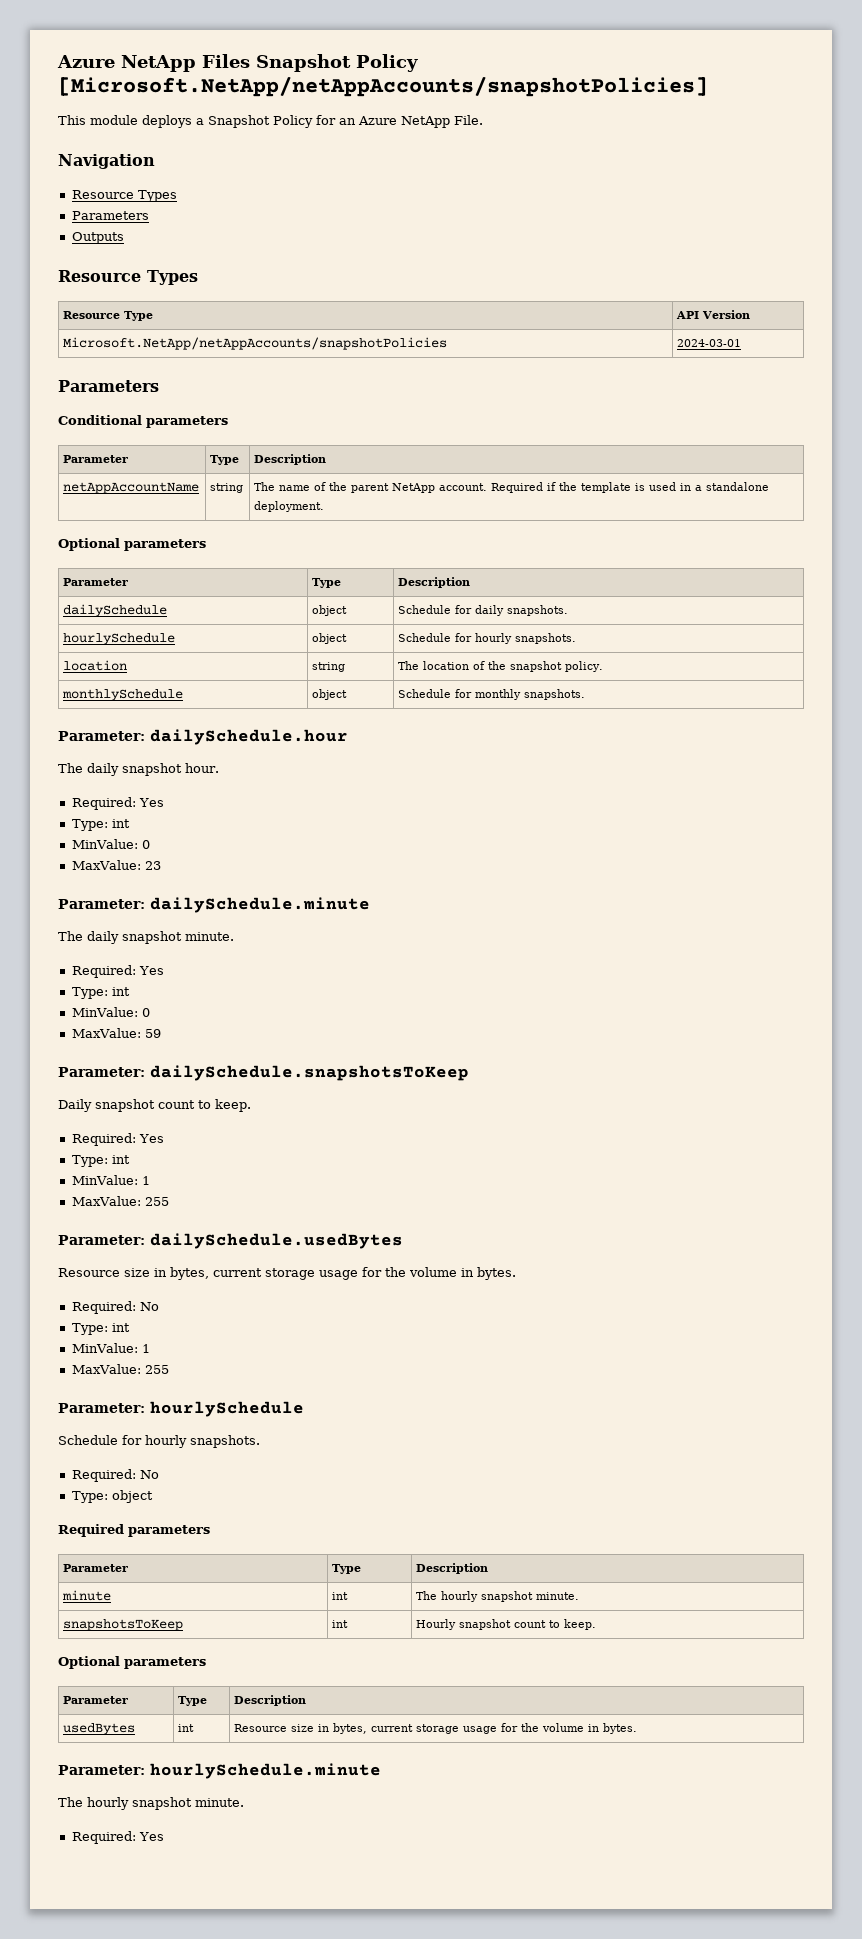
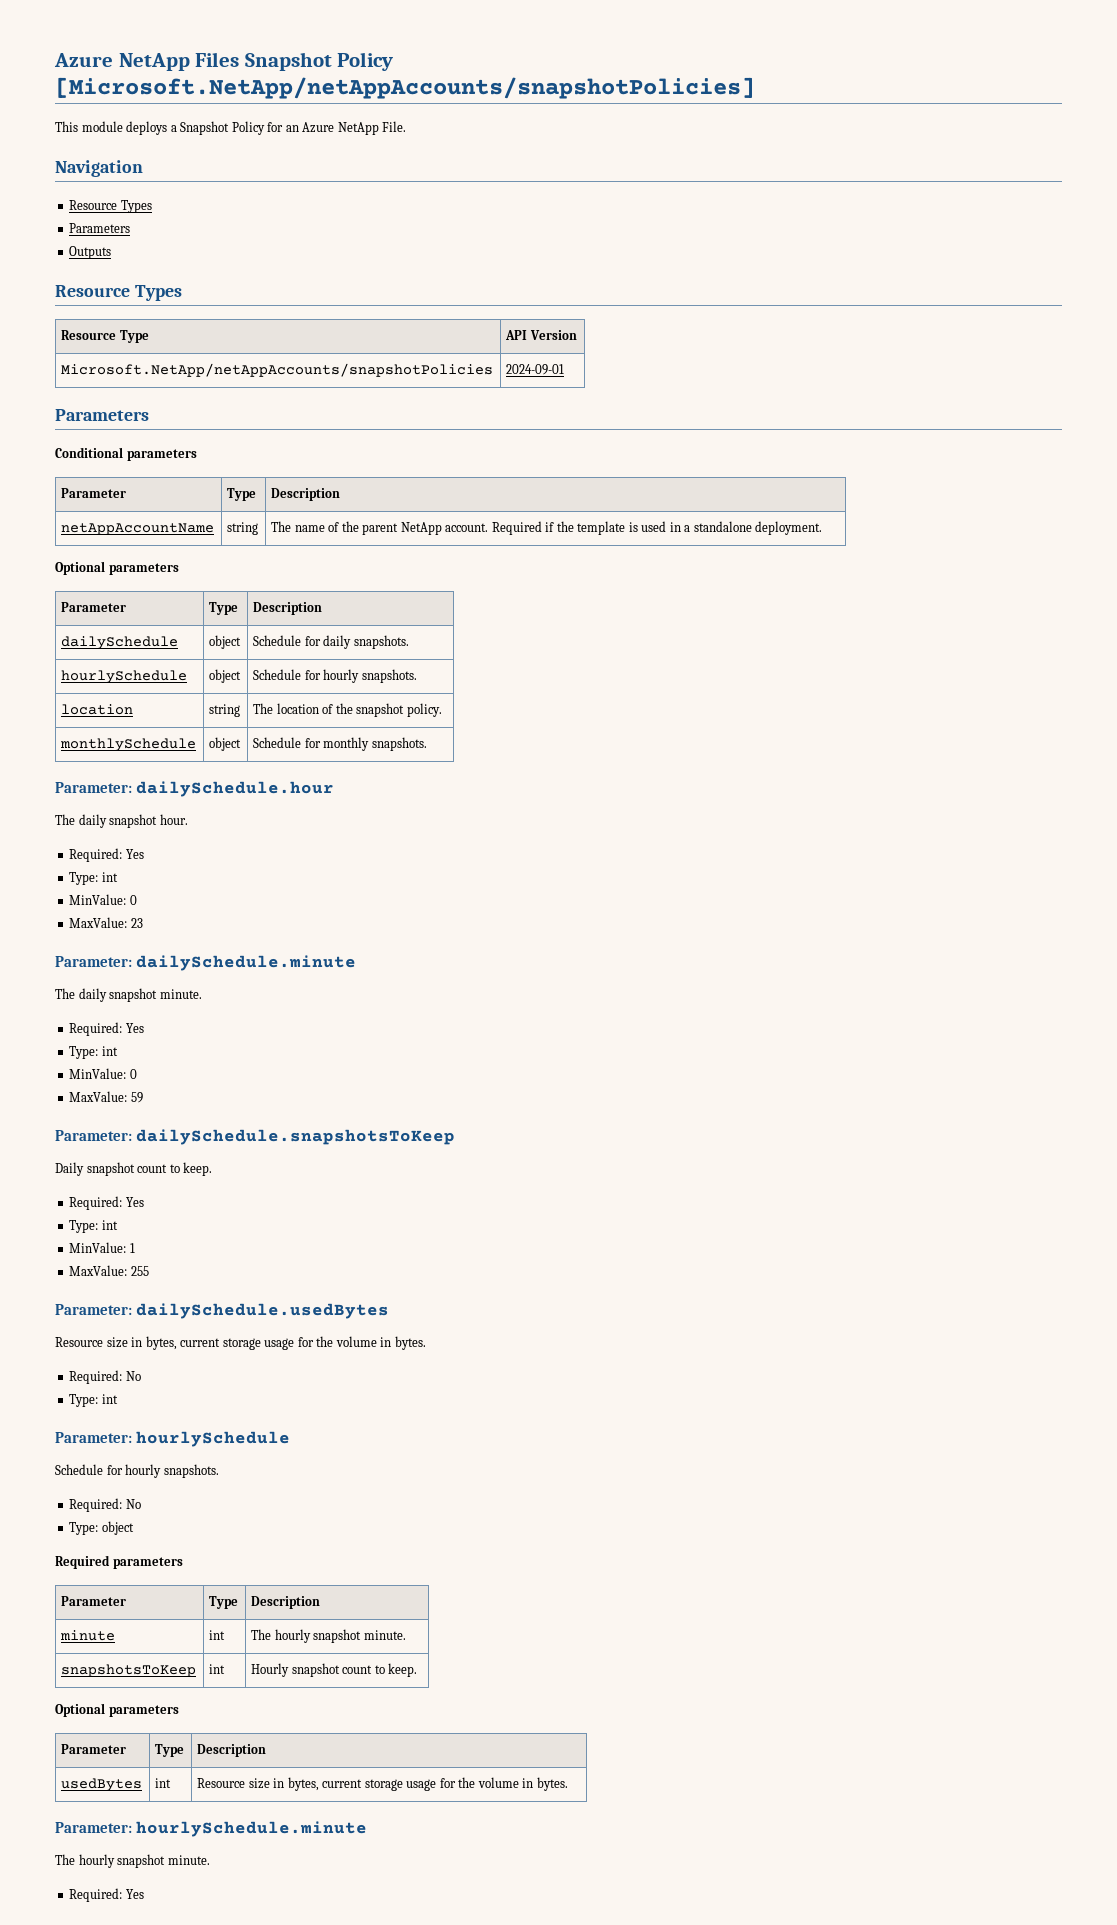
[677,339,742,347] 2024-03-01 -> [506,364,565,375] 2024-09-01
[71,1343,150,1353] [71,1364,169,1374] // MinValue: 1 // MaxValue: 255 -> (118, 1399) none

